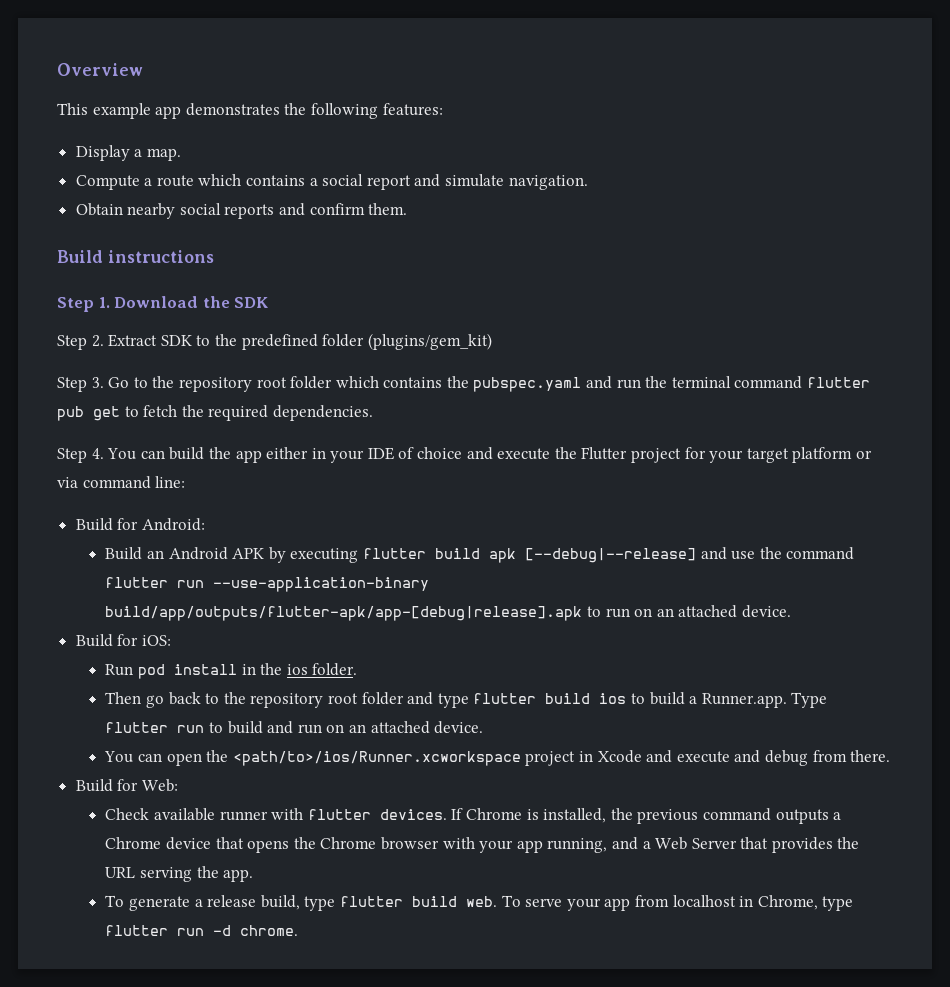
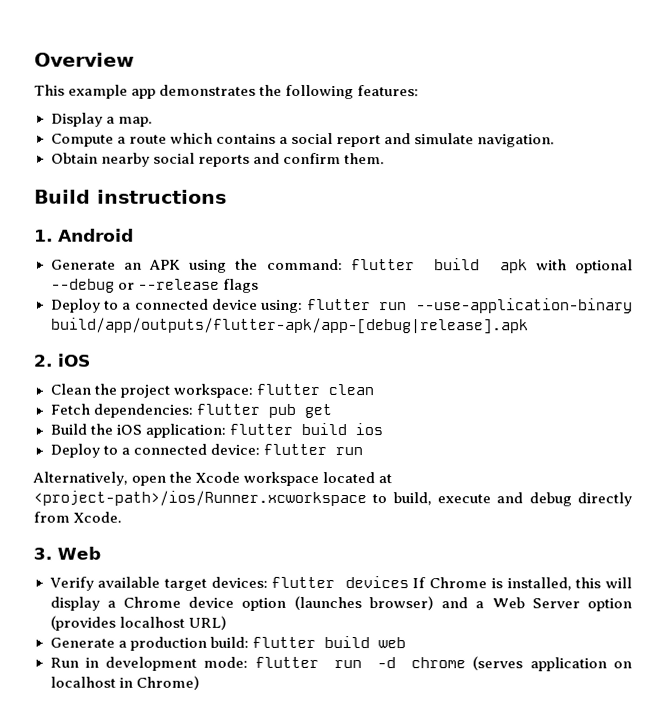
[57,296,270,312] [57,333,492,350] [57,376,871,392] [57,405,373,421] [57,447,872,463] [57,476,186,489] [75,518,205,531] [105,547,855,563] [105,577,430,592] [105,605,791,621] [75,634,171,647] [105,663,358,679] [105,692,828,708] [105,721,484,734] [104,750,891,766] [75,779,178,792] [105,808,842,824] [105,837,860,853] [105,866,254,882] [105,895,854,911] [105,925,299,936] Step 1. Download the SDK // Step 2. Extract SDK to the predefined folder (plugins/gem_kit) // Step 3. Go to the repository root folder which contains the pubspec.yaml and run the terminal command flutter pub get to fetch the required dependencies. // Step 4. You can build the app either in your IDE of choice and execute the Flutter project for your target platform or via command line: // Build for Android: // Build an Android APK by executing flutter build apk [--debug|--release] and use the command flutter run --use-application-binary build/app/outputs/flutter-apk/app-[debug|release].apk to run on an attached device. // Build for iOS: // Run pod install in the ios folder. // Then go back to the repository root folder and type flutter build ios to build a Runner.app. Type flutter run to build and run on an attached device. // You can open the <path/to>/ios/Runner.xcworkspace project in Xcode and execute and debug from there. // Build for Web: // Check available runner with flutter devices. If Chrome is installed, the previous command outputs a Chrome device that opens the Chrome browser with your app running, and a Web Server that provides the URL serving the app. // To generate a release build, type flutter build web. To serve your app from localhost in Chrome, type flutter run -d chrome. -> [34,228,134,242] [50,258,634,274] [50,278,259,293] [50,298,633,314] [50,317,529,335] [33,353,91,367] [49,383,374,398] [49,403,332,418] [49,422,383,438] [49,443,363,458] [32,471,393,486] [33,490,632,507] [33,511,123,523] [33,546,101,560] [48,576,632,591] [49,595,633,612] [49,615,227,631] [49,635,406,651] [49,656,632,672] [49,675,200,690] 1. Android // Generate an APK using the command: flutter build apk with optional --debug or --release flags // Deploy to a connected device using: flutter run --use-application-binary build/app/outputs/flutter-apk/app-[debug|release].apk // 2. iOS // Clean the project workspace: flutter clean // Fetch dependencies: flutter pub get // Build the iOS application: flutter build ios // Deploy to a connected device: flutter run // Alternatively, open the Xcode workspace located at <project-path>/ios/Runner.xcworkspace to build, execute and debug directly from Xcode. // 3. Web // Verify available target devices: flutter devices If Chrome is installed, this will display a Chrome device option (launches browser) and a Web Server option (provides localhost URL) // Generate a production build: flutter build web // Run in development mode: flutter run -d chrome (serves application on localhost in Chrome)

